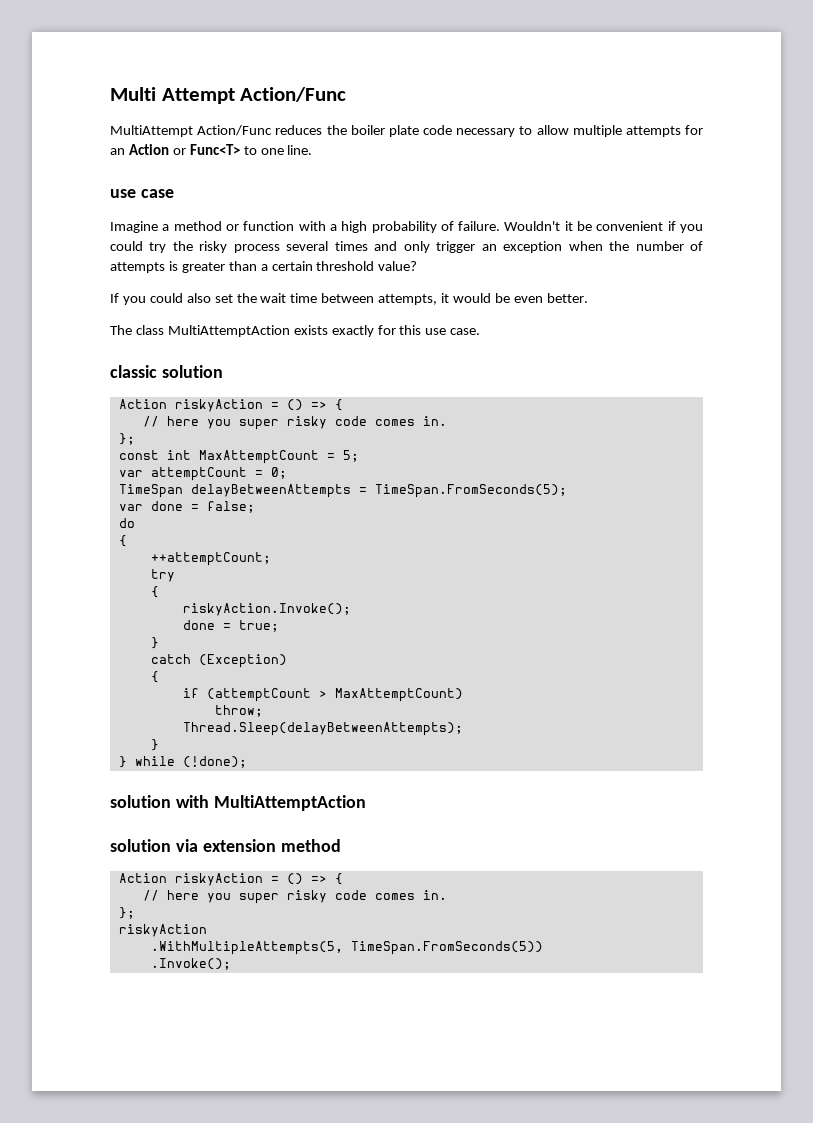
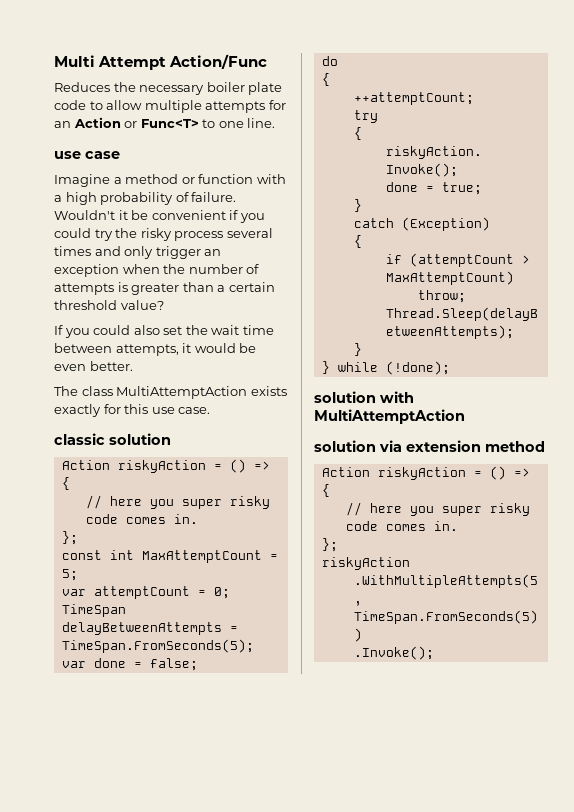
[110,125,347,137] MultiAttempt Action/Func reduces the -> [54,82,205,95] Reduces the necessary
[456,128,516,137] necessary -> (86, 105) none

